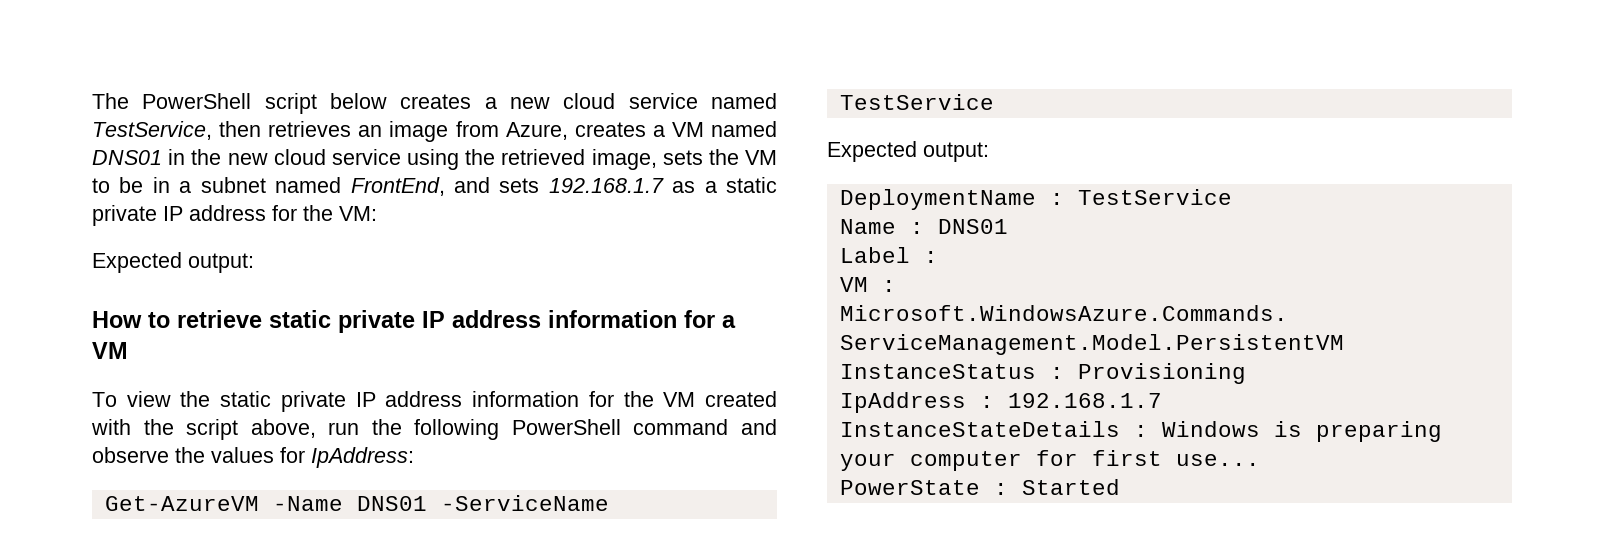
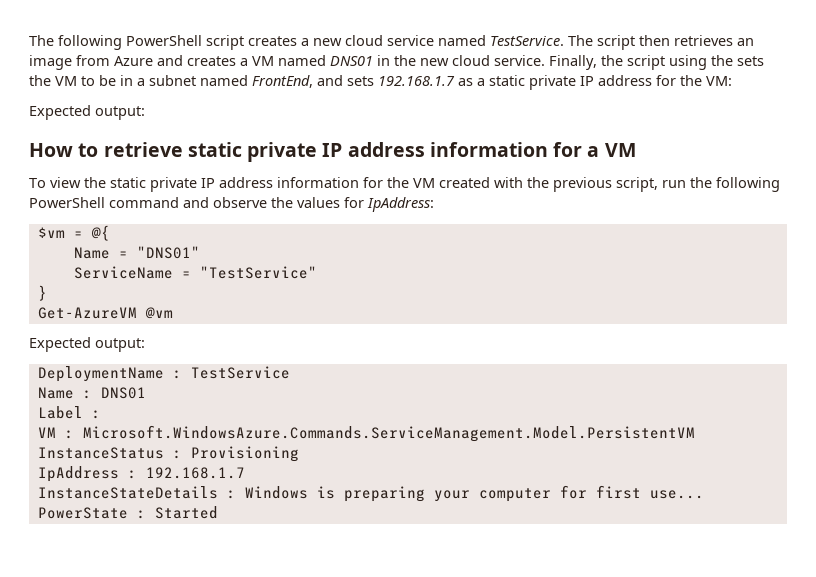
[92,93,129,109] The -> [29,35,122,50] The following
[330,93,387,109] below -> (244, 42) none
[92,121,212,140] TestService, -> [490,35,635,50] TestService. The script
[505,122,568,140] Azure, -> [114,55,183,66] Azure and
[331,149,657,170] service using the retrieved image, -> [494,55,733,70] service. Finally, the script using the
[186,419,316,440] script above, -> [553,177,658,192] previous script,
[104,495,609,511] [839,94,994,110] Get-AzureVM -Name DNS01 -ServiceName TestService -> [37,225,110,241] [73,246,200,259] [73,266,317,279] [37,285,47,301] [37,307,173,319] $vm = @{ // Name = "DNS01" // ServiceName = "TestService" // } // Get-AzureVM @vm

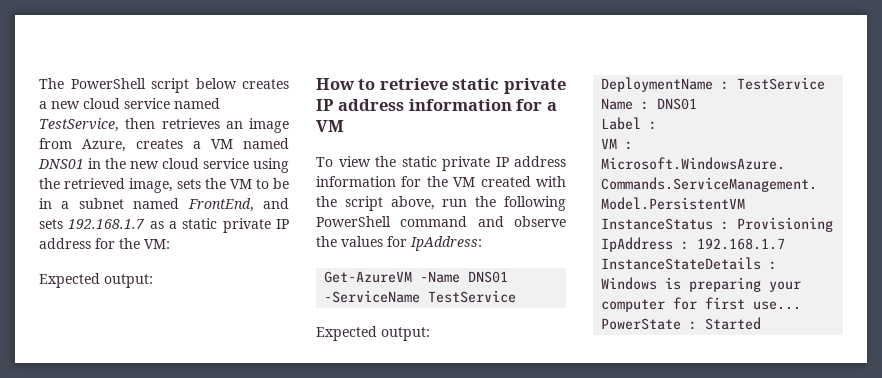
[29,35,122,50] The following -> [39,78,64,89] The
(244, 42) none -> [195,78,237,89] below
[490,35,635,50] TestService. The script -> [39,118,119,132] TestService,
[114,55,183,66] Azure and -> [82,139,126,152] Azure,
[494,55,733,70] service. Finally, the script using the -> [203,158,289,173] [39,178,173,193] service using the retrieved image,
[553,177,658,192] previous script, -> [344,196,435,211] script above,
[37,225,110,241] [73,246,200,259] [73,266,317,279] [37,285,47,301] [37,307,173,319] $vm = @{ // Name = "DNS01" // ServiceName = "TestService" // } // Get-AzureVM @vm -> [324,271,509,283] [324,290,517,303] Get-AzureVM -Name DNS01 -ServiceName TestService

